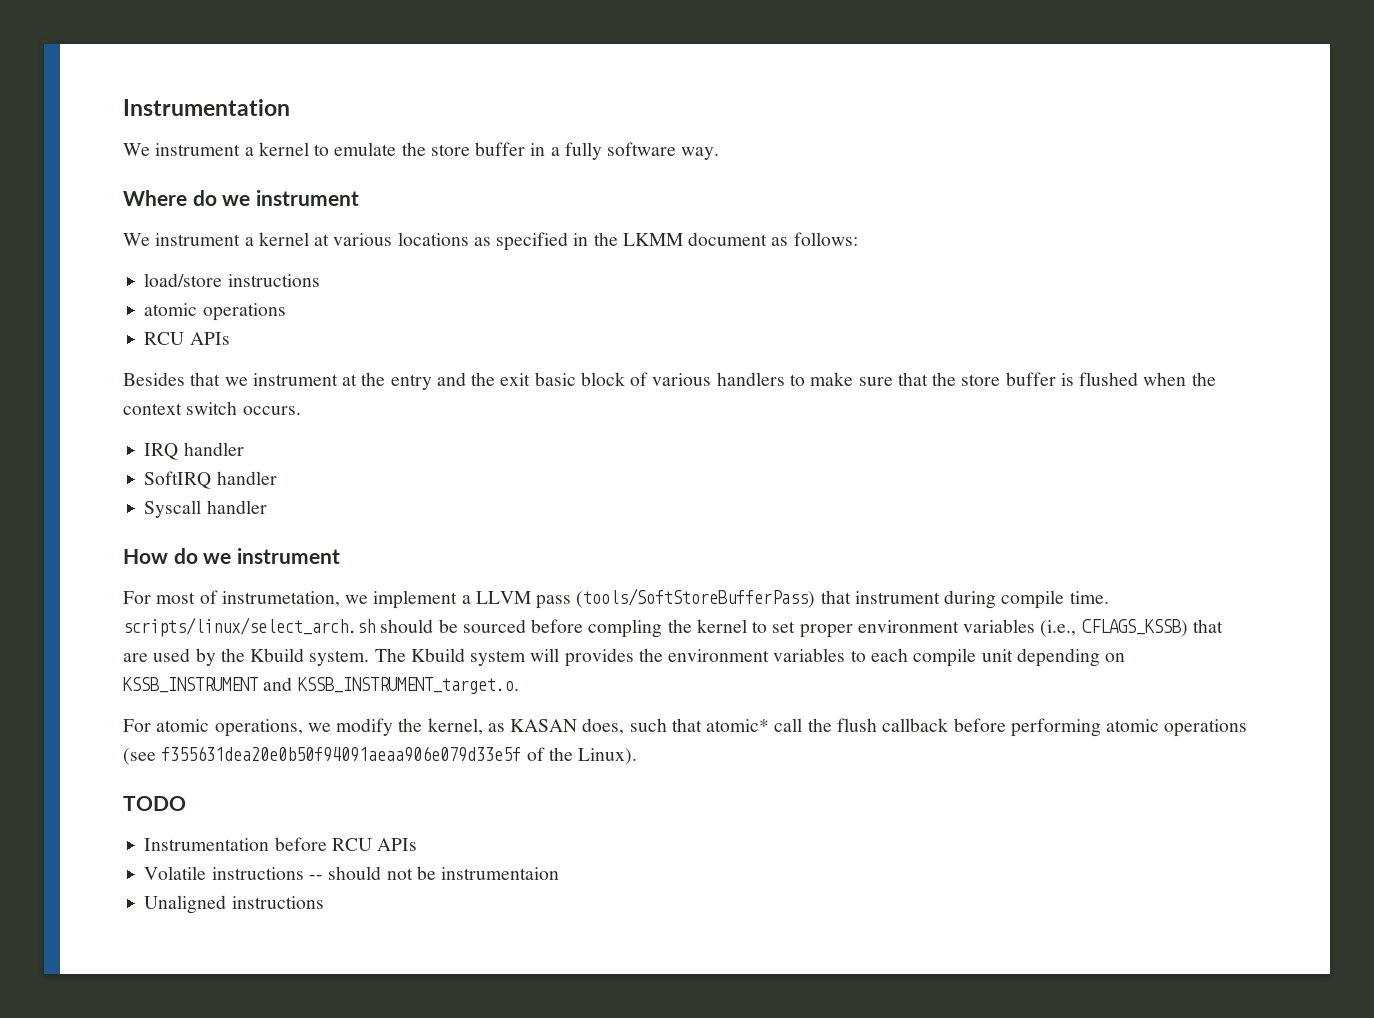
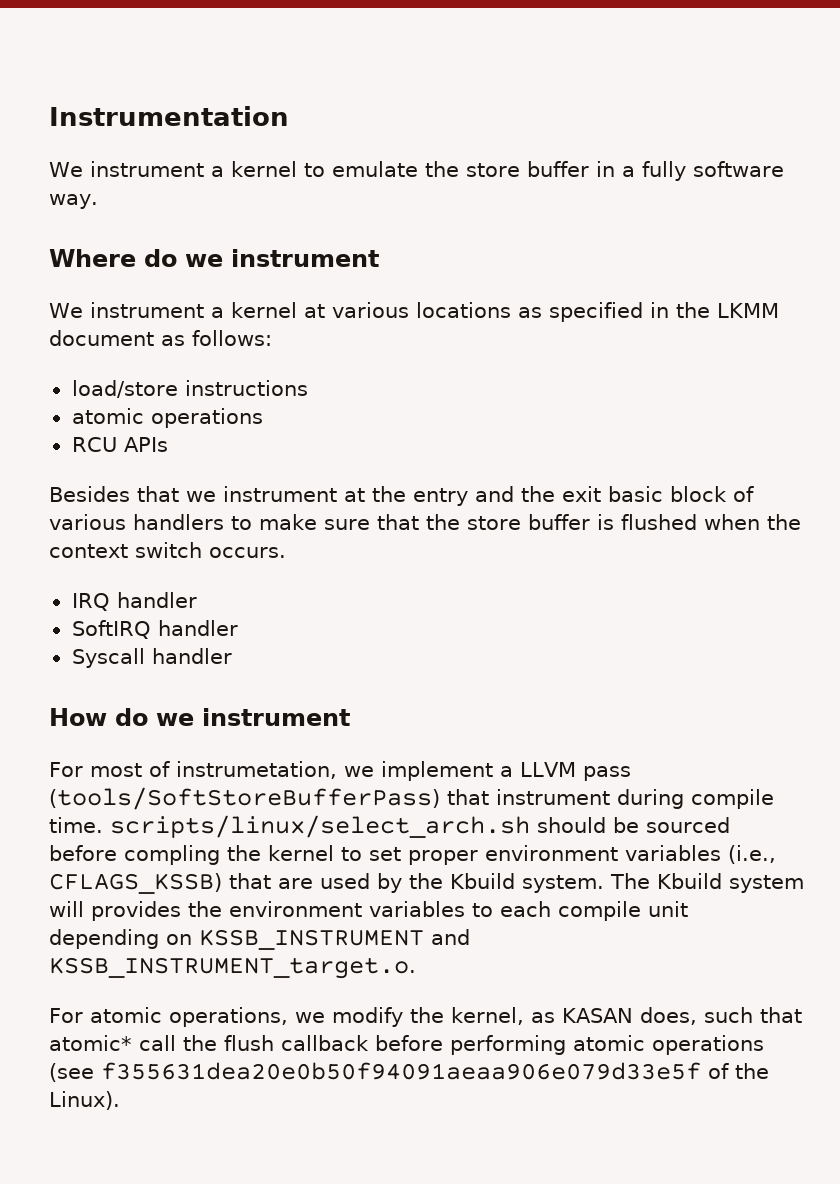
[123,796,186,811] [144,837,418,851] [144,866,560,880] [144,895,324,914] // TODO // Instrumentation before RCU APIs // Volatile instructions -- should not be instrumentaion // Unaligned instructions -> (120, 1100) none

